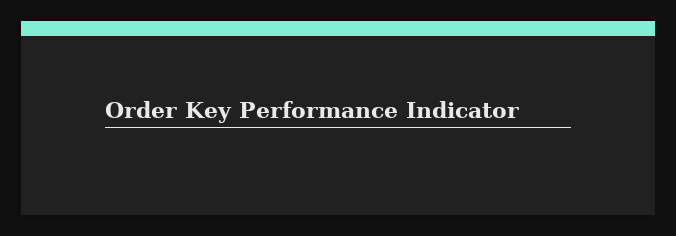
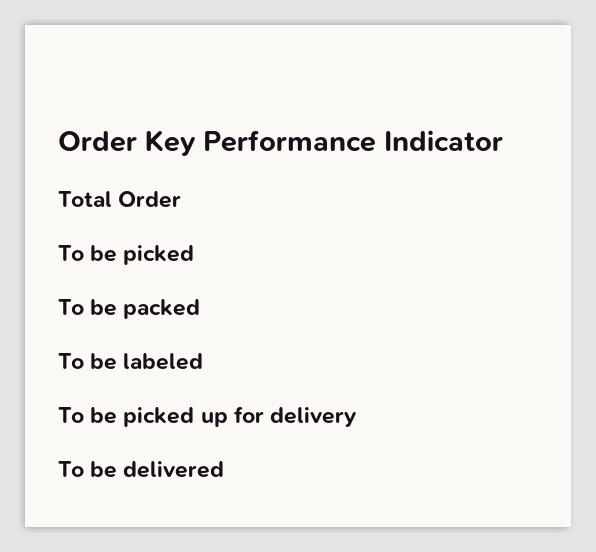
(519, 109) none -> [58,191,182,208] [58,245,195,265] [58,299,201,319] [58,353,204,370] [58,406,358,427] [58,461,225,478] // Total Order // To be picked // To be packed // To be labeled // To be picked up for delivery // To be delivered

